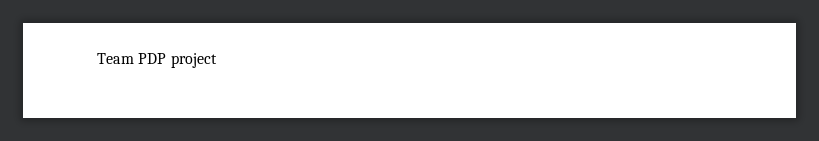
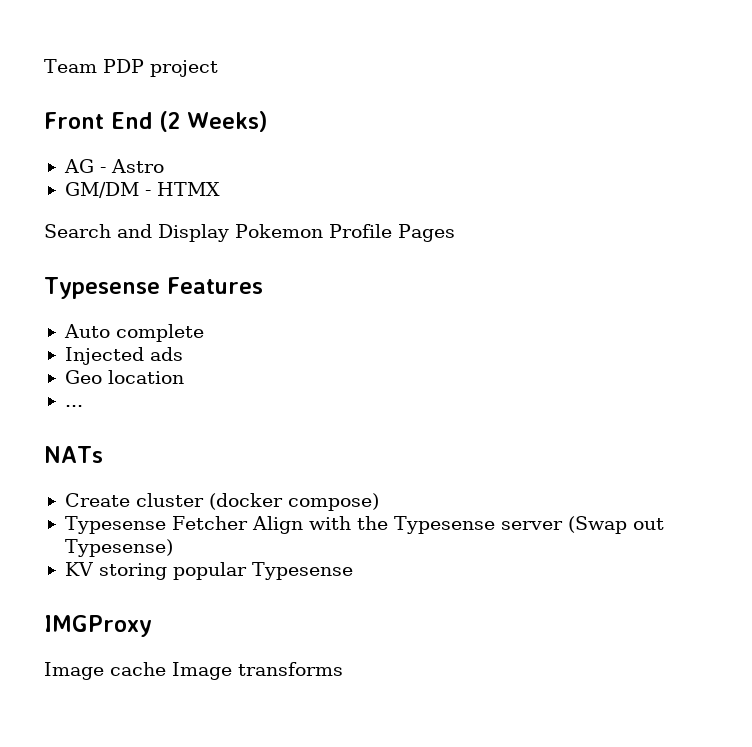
(217, 60) none -> [44,111,268,132] [63,159,164,173] [64,182,220,198] [44,224,455,242] [44,277,263,299] [63,324,204,342] [64,347,183,365] [64,370,184,384] [64,405,83,407] [44,446,103,463] [64,493,379,511] [64,516,664,534] [64,539,173,557] [64,562,353,580] [44,615,152,637] [44,662,343,680] // Front End (2 Weeks) // AG - Astro // GM/DM - HTMX // Search and Display Pokemon Profile Pages // Typesense Features // Auto complete // Injected ads // Geo location // ... // NATs // Create cluster (docker compose) // Typesense Fetcher Align with the Typesense server (Swap out Typesense) // KV storing popular Typesense // IMGProxy // Image cache Image transforms

